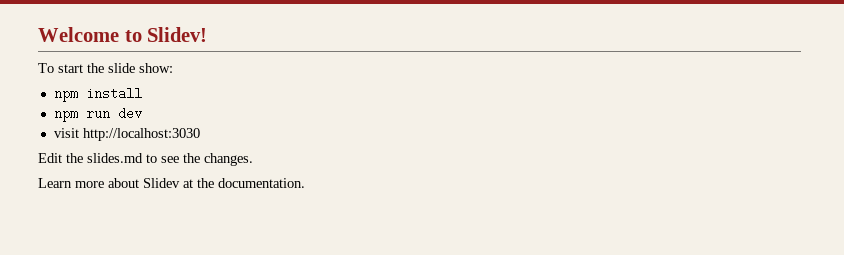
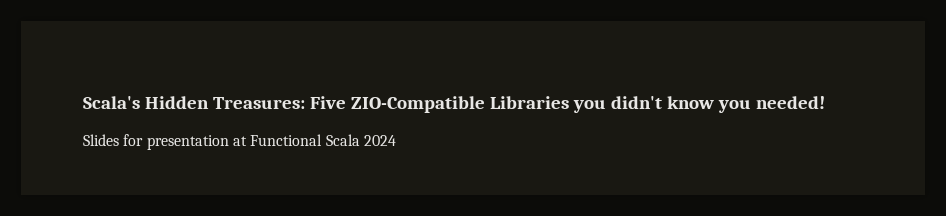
[38,27,208,42] [38,63,173,73] [53,87,142,102] [53,107,142,122] [53,128,200,141] [38,153,253,166] [38,178,305,188] Welcome to Slidev! // To start the slide show: // npm install // npm run dev // visit http://localhost:3030 // Edit the slides.md to see the changes. // Learn more about Slidev at the documentation. -> [83,96,825,113] [83,134,396,150] Scala's Hidden Treasures: Five ZIO-Compatible Libraries you didn't know you needed! // Slides for presentation at Functional Scala 2024

